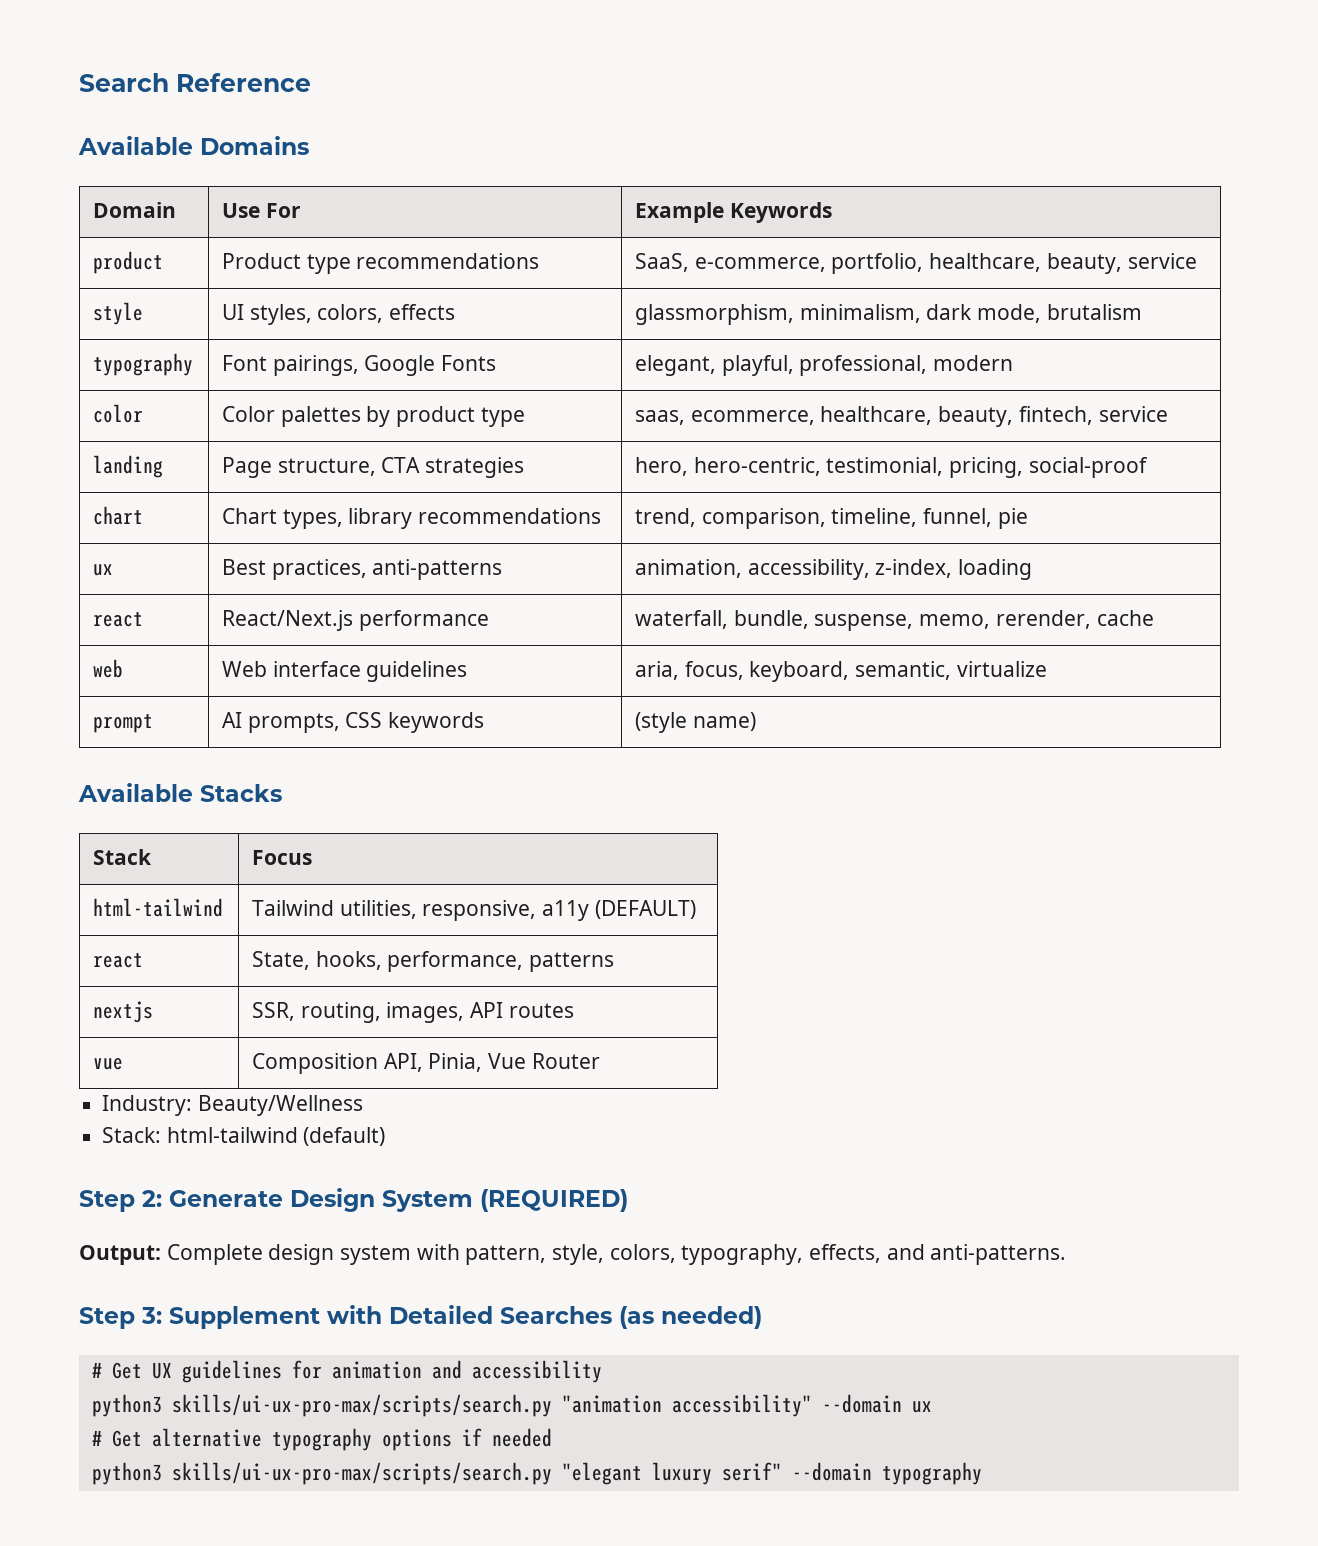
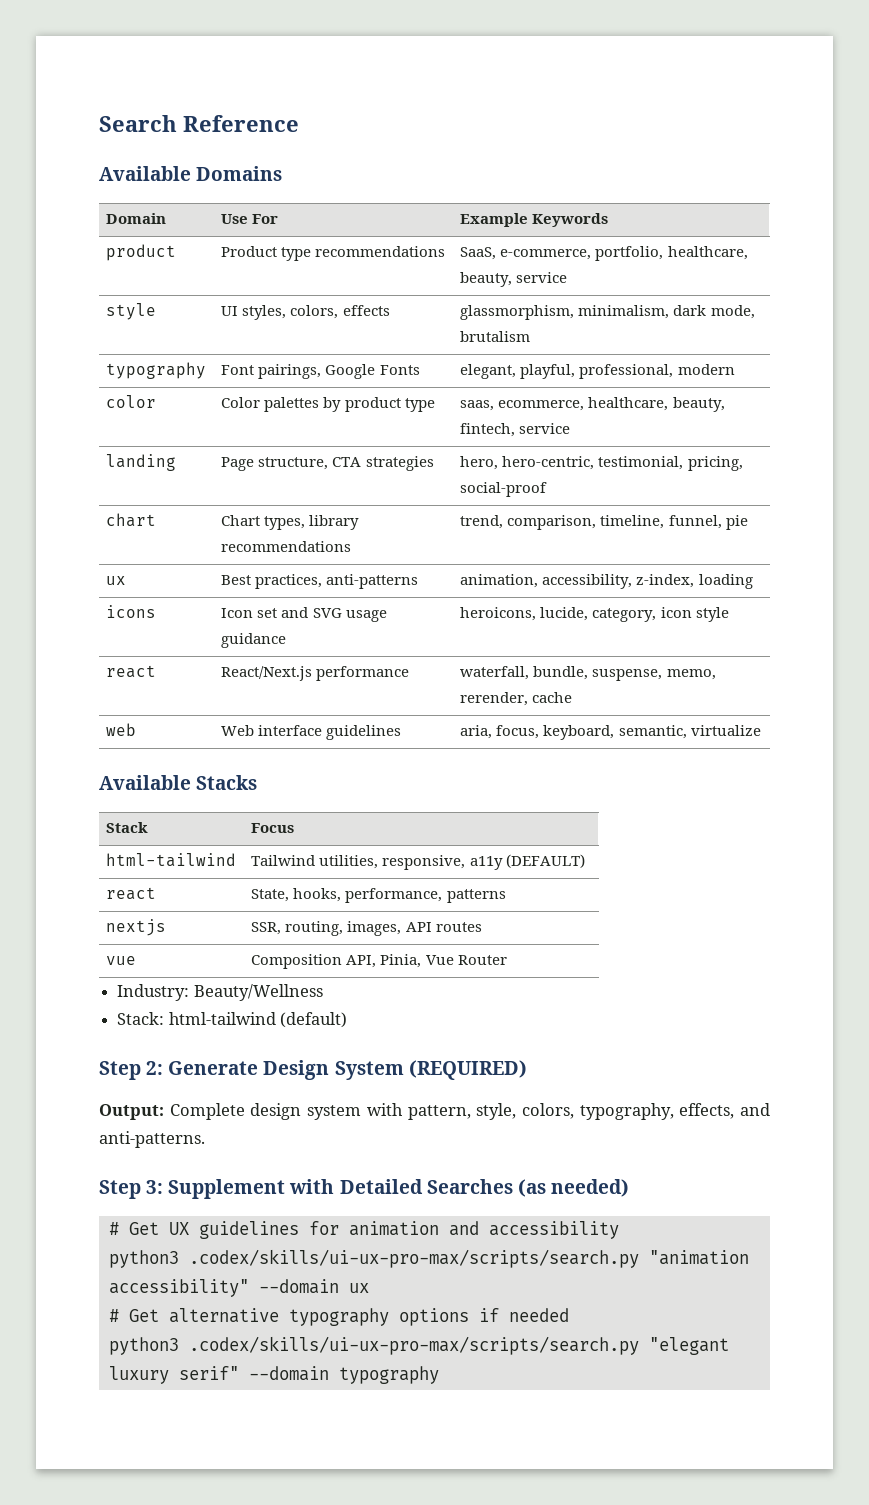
(1033, 569) none -> [106,605,157,618] [221,607,387,622] [221,633,287,648] [460,607,729,622] // icons | Icon set and SVG usage guidance | heroicons, lucide, category, icon style
[93,714,154,733] [222,712,485,733] [635,712,756,733] // prompt | AI prompts, CSS keywords | (style name) -> (761, 730) none
[171,1394,552,1417] skills/ui-ux-pro-max/scripts/search.py -> [188,1249,639,1268] .codex/skills/ui-ux-pro-max/scripts/search.py
[171,1462,552,1485] skills/ui-ux-pro-max/scripts/search.py -> [188,1336,639,1355] .codex/skills/ui-ux-pro-max/scripts/search.py

